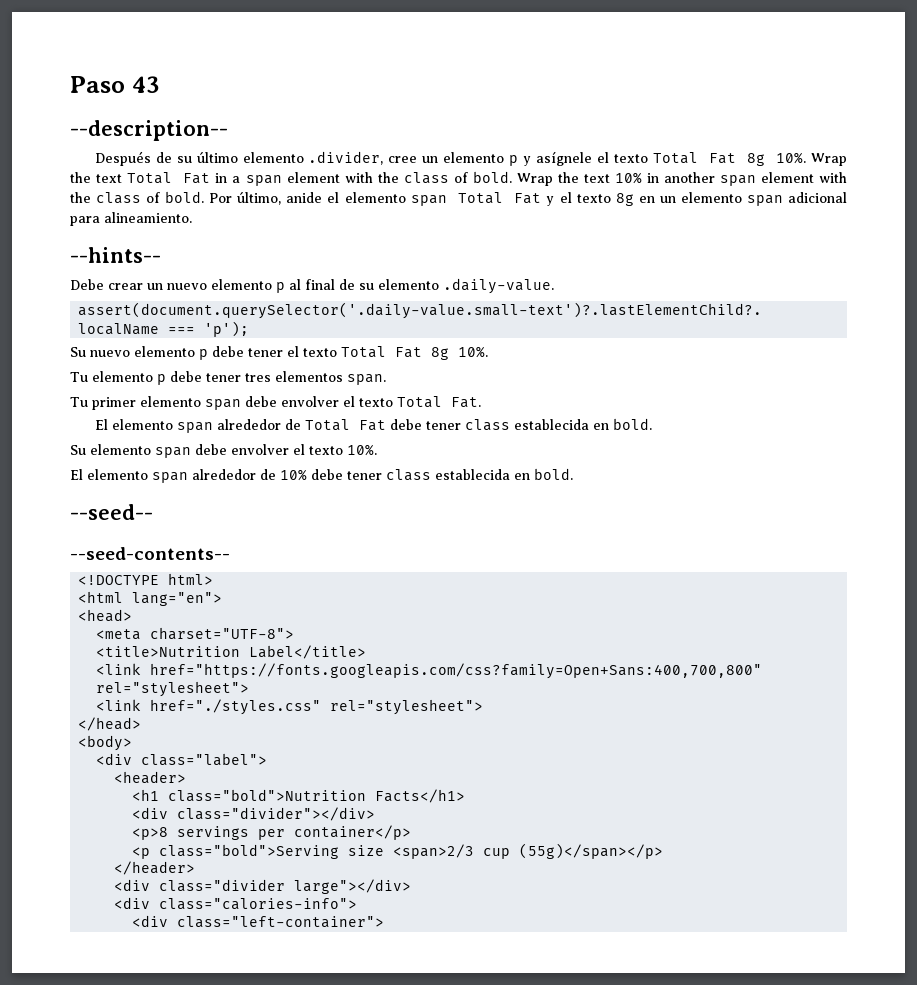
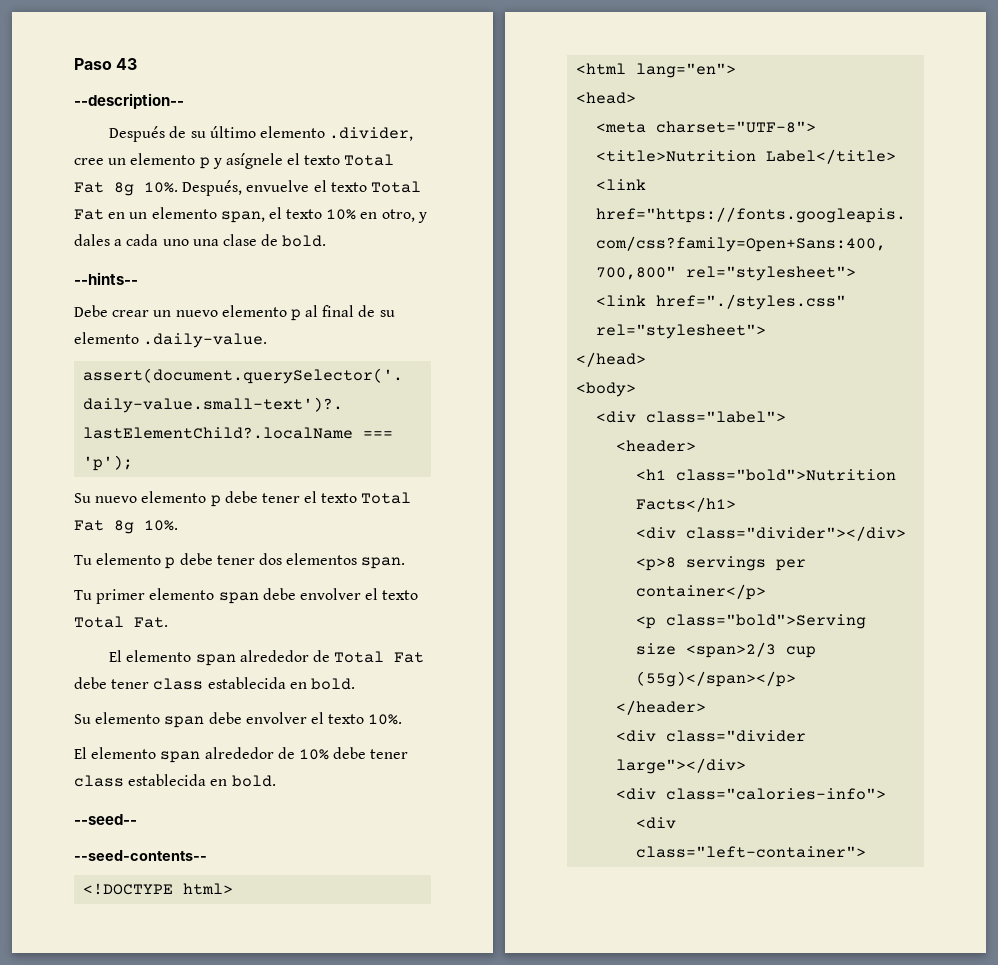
[810,153,847,166] [70,171,848,186] [70,191,848,206] [70,212,192,226] Wrap the text Total Fat in a span element with the class of bold. Wrap the text 10% in another span element with the class of bold. Por último, anide el elemento span Total Fat y el texto 8g en un elemento span adicional para alineamiento. -> [182,180,421,196] [74,207,427,223] [74,234,327,247] Después, envuelve el texto Total Fat en un elemento span, el texto 10% en otro, y dales a cada uno una clase de bold.
[245,373,271,382] tres -> [258,553,282,565] dos

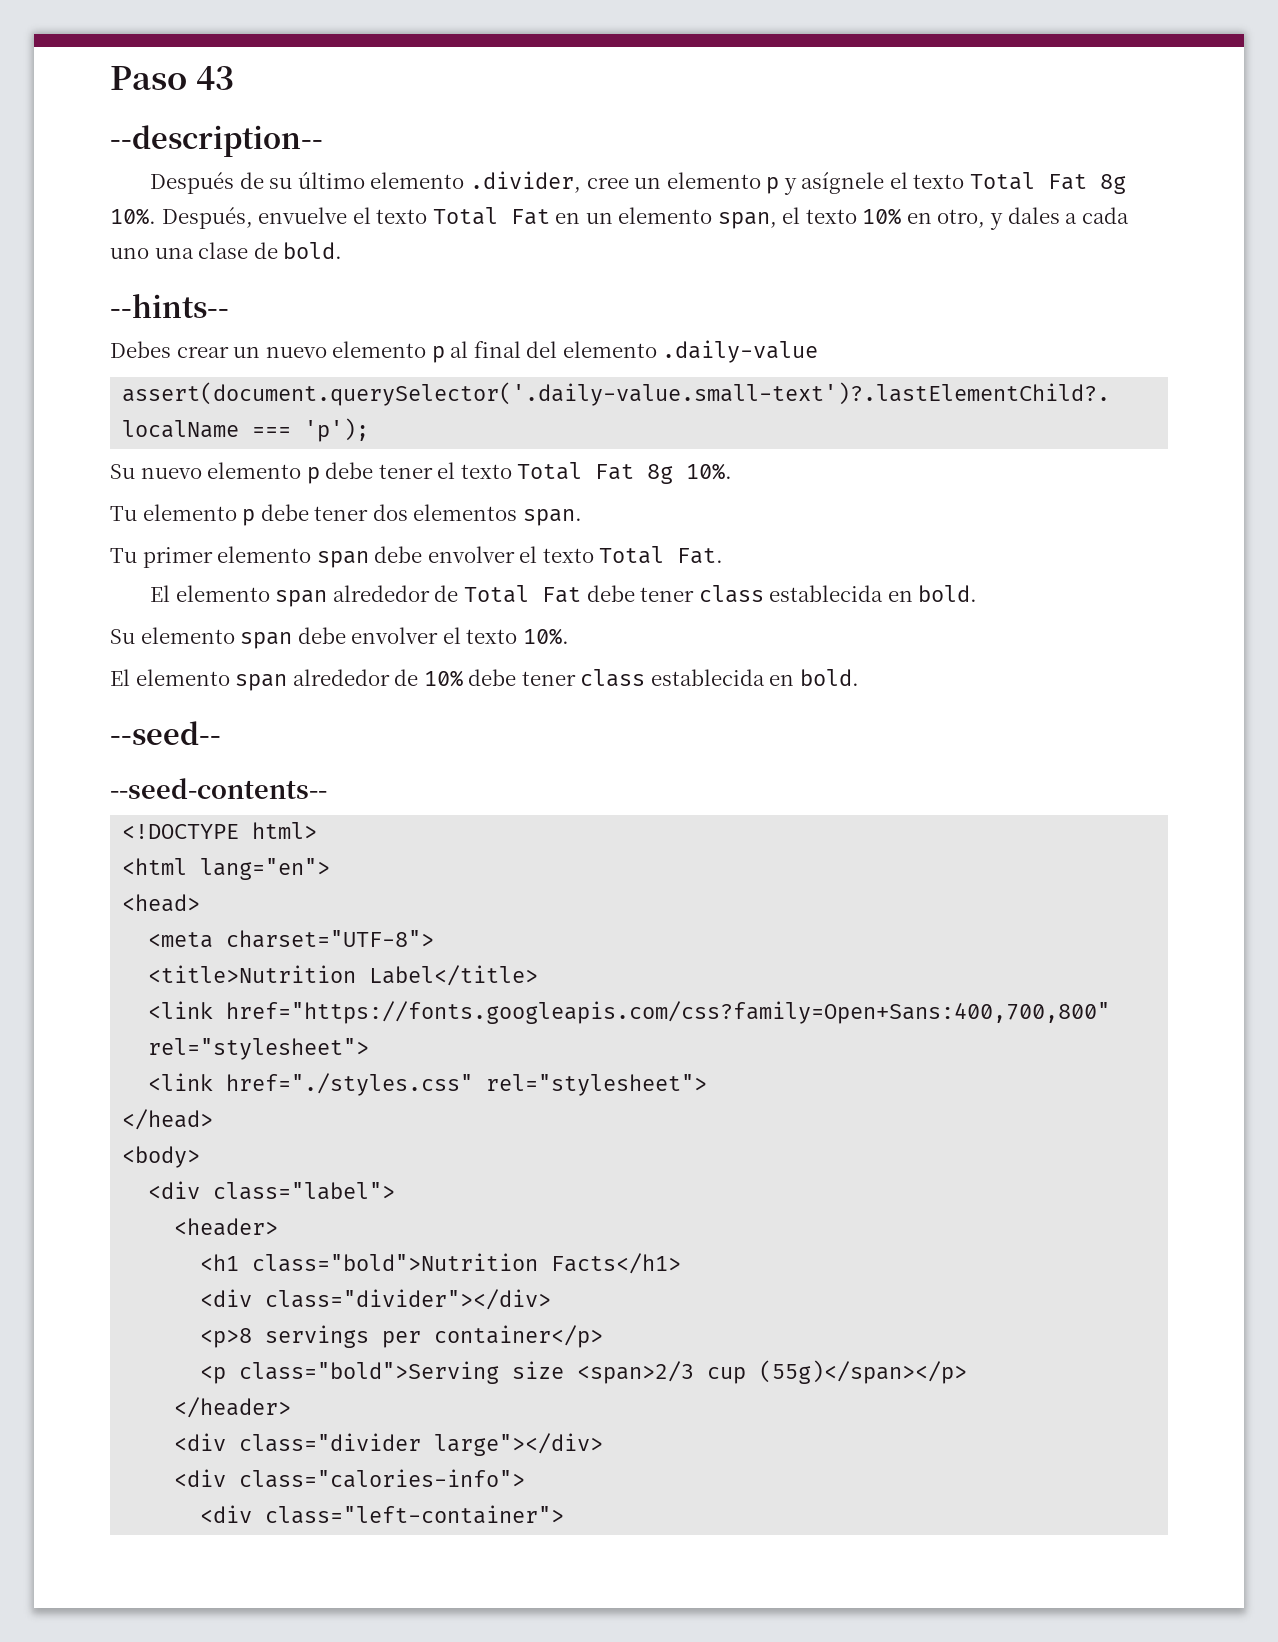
[74,305,108,317] Debe -> [110,341,171,358] Debes
[358,305,395,317] [74,332,268,348] de su elemento .daily-value. -> [526,340,819,363] del elemento .daily-value

